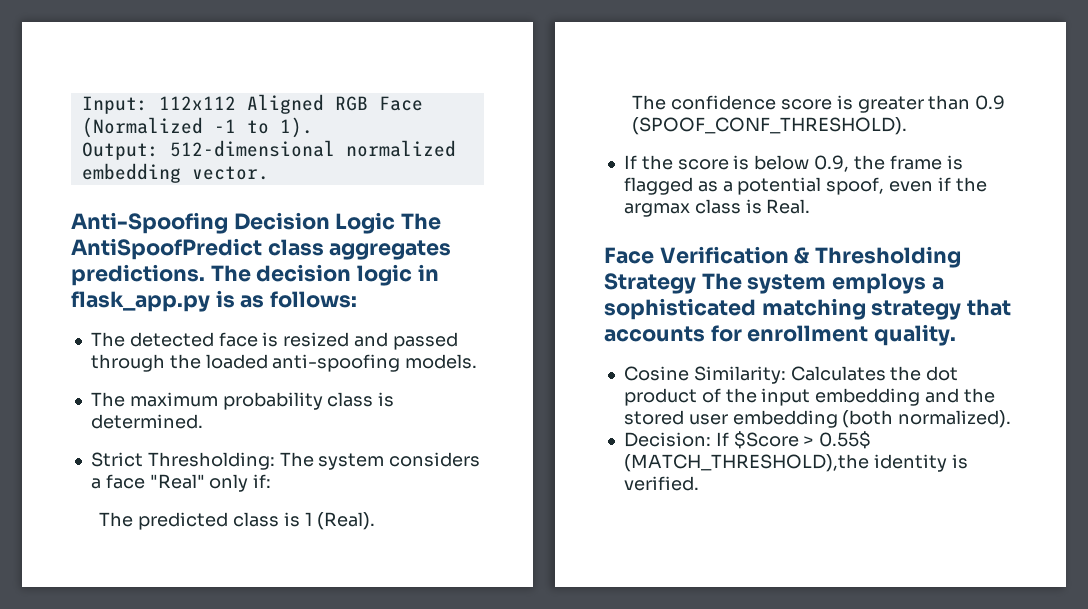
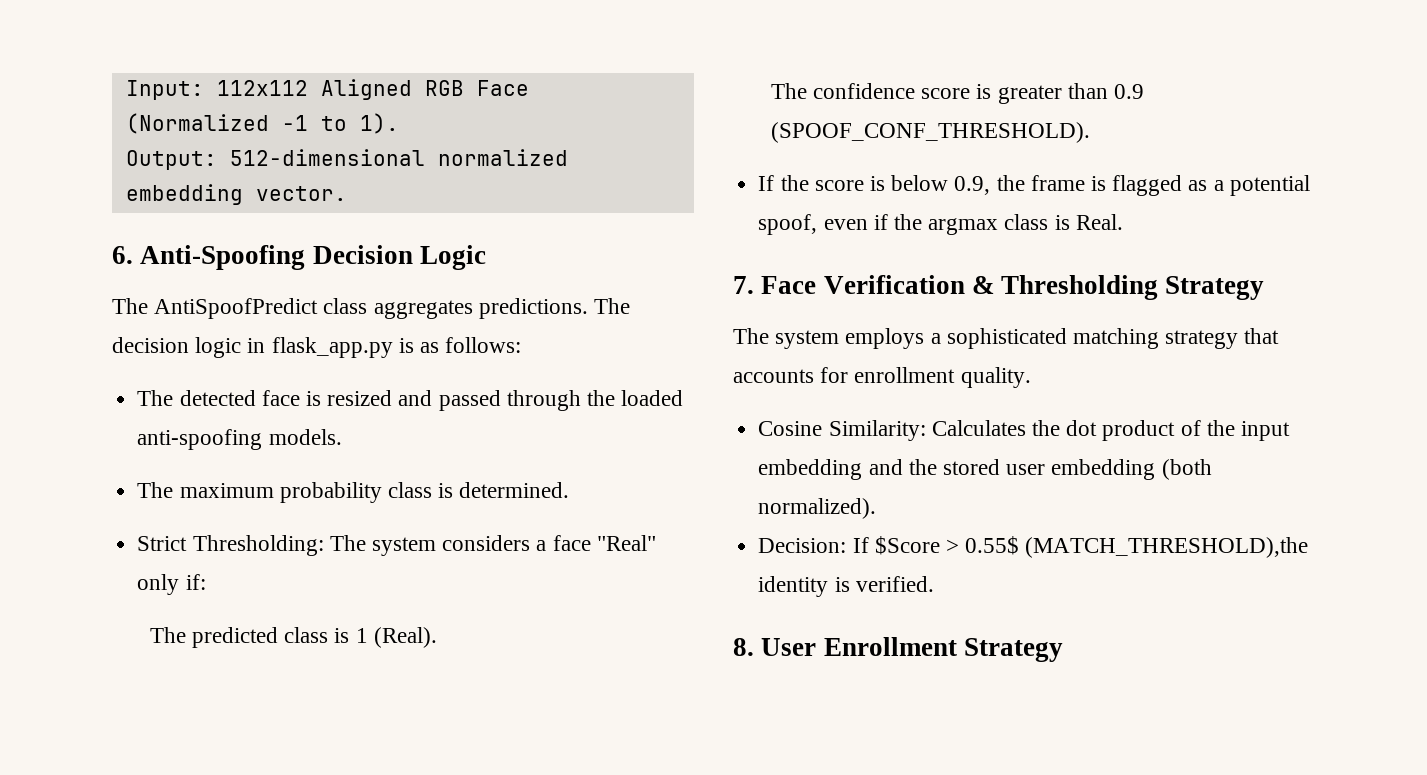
(269, 173) none -> [112,246,133,264] 6.
(396, 223) none -> (486, 257) //
(811, 206) none -> [733,276,754,294] 7.
(696, 283) none -> (1265, 288) //
(699, 483) none -> [733,637,1063,662] // 8. User Enrollment Strategy

